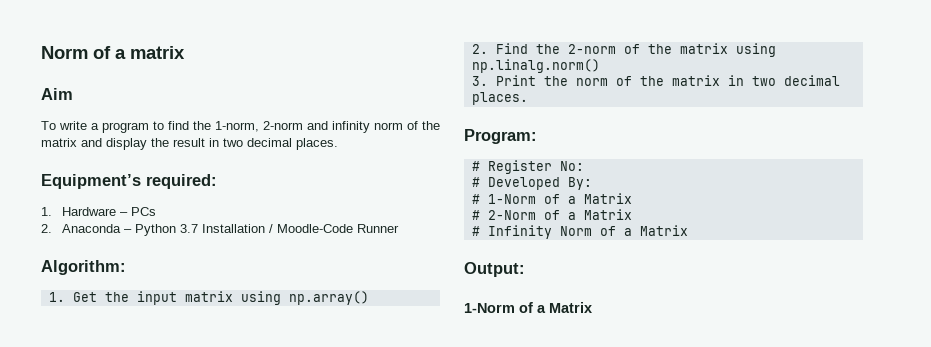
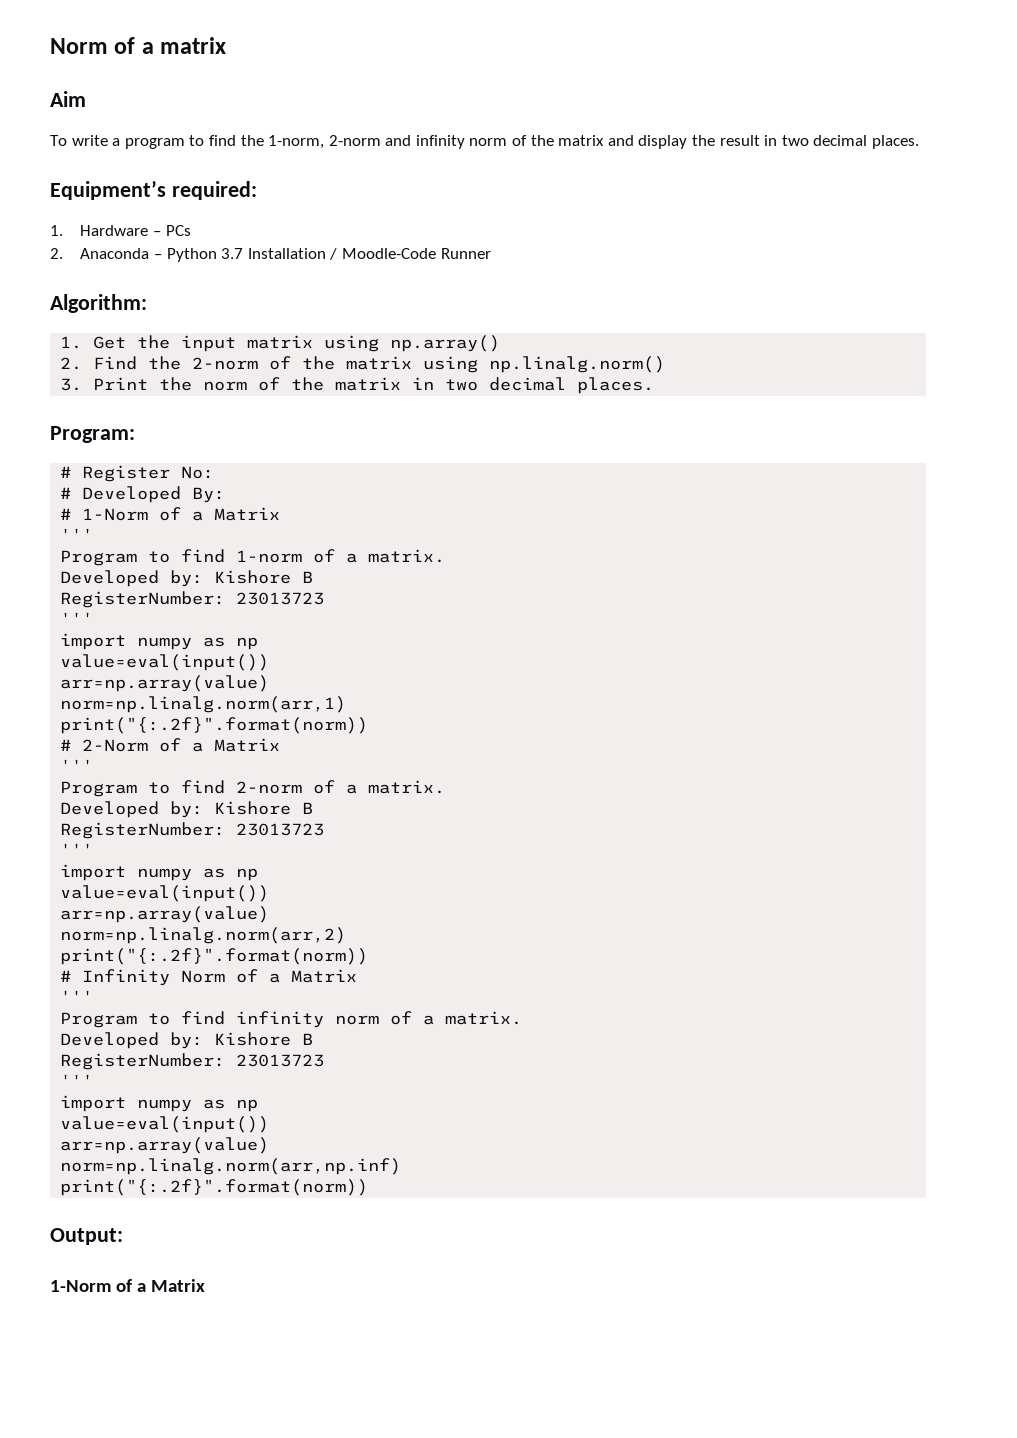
(632, 198) none -> [60,528,94,541] [60,549,446,566] [60,570,314,587] [60,591,325,608] [60,612,94,625] [60,633,259,650] [60,654,270,671] [60,675,270,692] [60,696,347,713] [60,717,369,734] // ''' // Program to find 1-norm of a matrix. // Developed by: Kishore B // RegisterNumber: 23013723 // ''' // import numpy as np // value=eval(input()) // arr=np.array(value) // norm=np.linalg.norm(arr,1) // print("{:.2f}".format(norm))
(632, 214) none -> [60,759,94,772] [60,780,446,797] [60,801,314,818] [60,822,325,839] [60,843,94,856] [60,864,259,881] [60,885,270,902] [60,906,270,923] [60,927,347,944] [60,948,369,965] // ''' // Program to find 2-norm of a matrix. // Developed by: Kishore B // RegisterNumber: 23013723 // ''' // import numpy as np // value=eval(input()) // arr=np.array(value) // norm=np.linalg.norm(arr,2) // print("{:.2f}".format(norm))
(688, 230) none -> [60,990,94,1003] [60,1011,523,1028] [60,1032,314,1049] [60,1053,325,1070] [60,1074,94,1087] [60,1095,259,1112] [60,1116,270,1133] [60,1137,270,1154] [60,1158,402,1175] [60,1179,369,1196] // ''' // Program to find infinity norm of a matrix. // Developed by: Kishore B // RegisterNumber: 23013723 // ''' // import numpy as np // value=eval(input()) // arr=np.array(value) // norm=np.linalg.norm(arr,np.inf) // print("{:.2f}".format(norm))

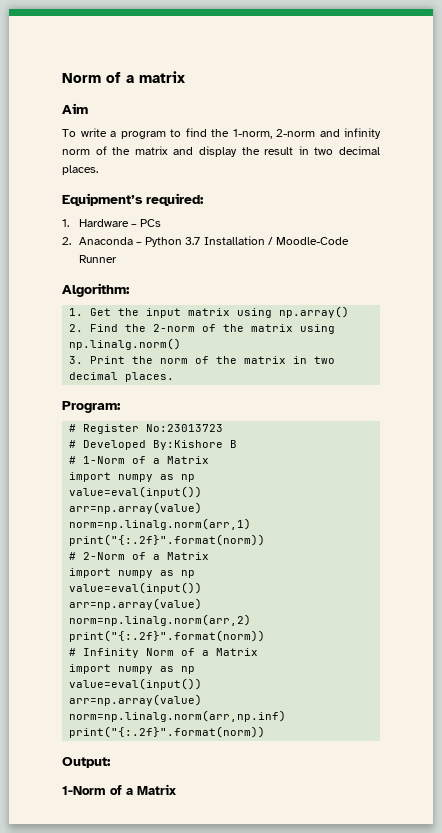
[181,466,215,479] No: -> [146,424,224,432] No:23013723
[192,487,226,503] By: -> [153,440,238,450] By:Kishore B
[60,528,94,541] [60,549,446,566] [60,570,314,587] [60,591,325,608] [60,612,94,625] // ''' // Program to find 1-norm of a matrix. // Developed by: Kishore B // RegisterNumber: 23013723 // ''' -> (210, 460) none
[60,759,94,772] [60,780,446,797] [60,801,314,818] [60,822,325,839] [60,843,94,856] // ''' // Program to find 2-norm of a matrix. // Developed by: Kishore B // RegisterNumber: 23013723 // ''' -> (210, 556) none
[60,990,94,1003] [60,1011,523,1028] [60,1032,314,1049] [60,1053,325,1070] [60,1074,94,1087] // ''' // Program to find infinity norm of a matrix. // Developed by: Kishore B // RegisterNumber: 23013723 // ''' -> (259, 652) none

